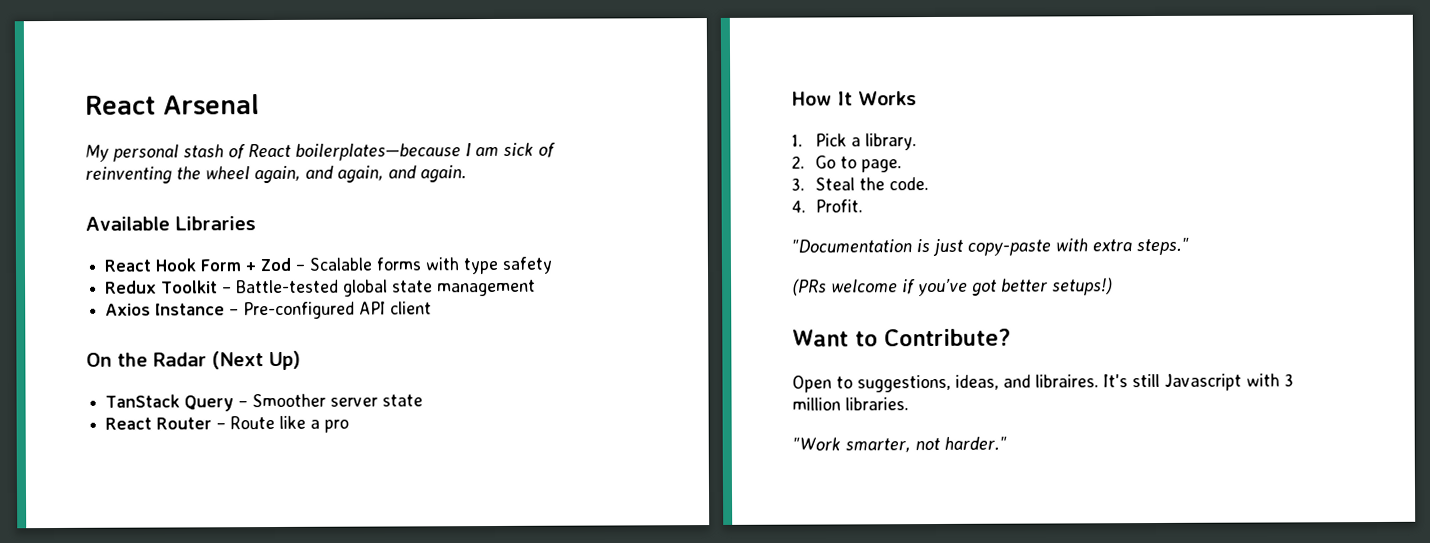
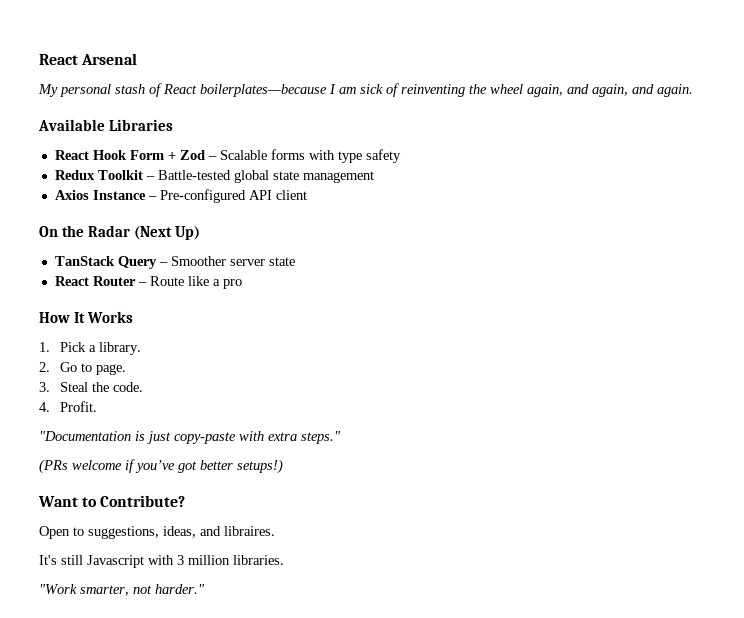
(1099, 381) none -> (275, 531) //

